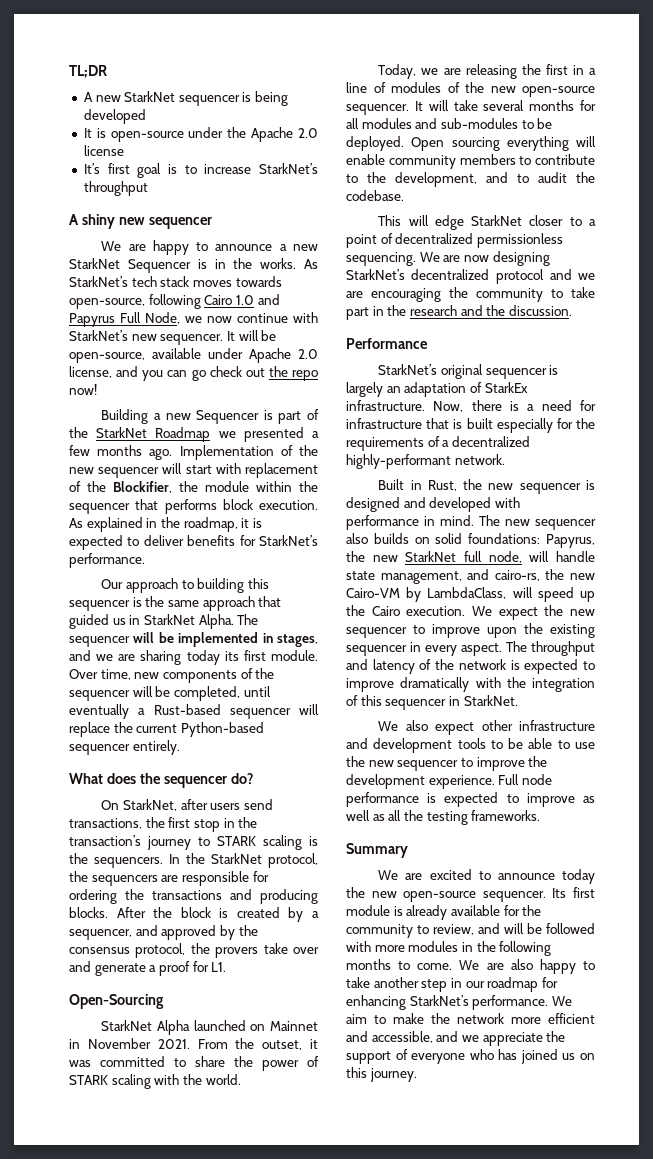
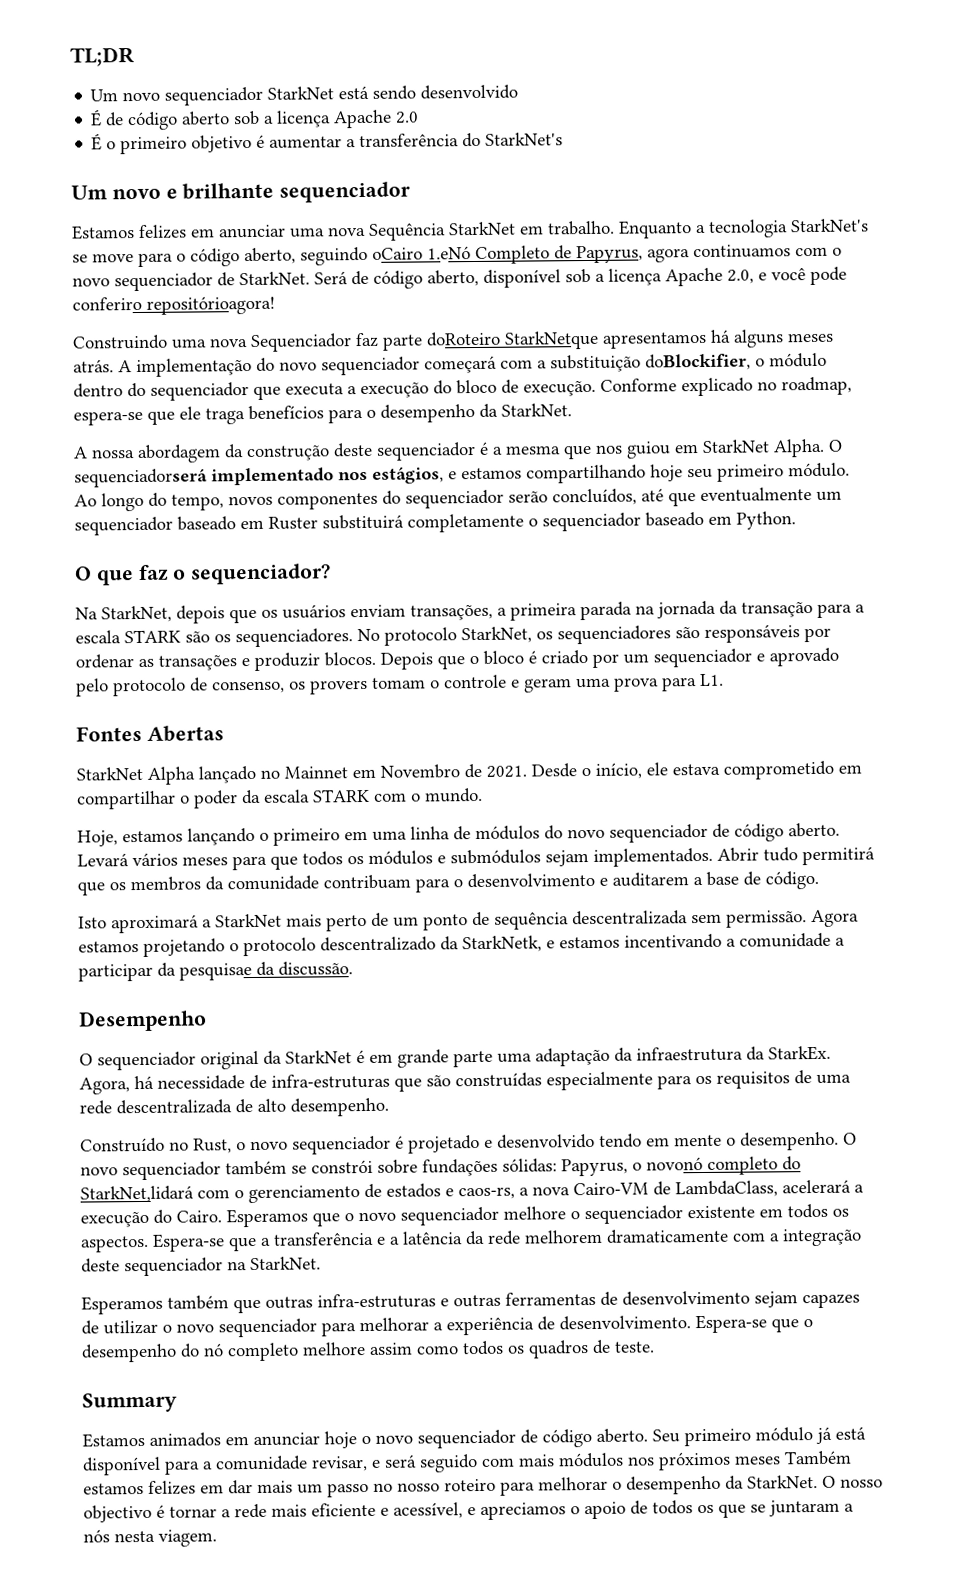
[83,91,289,106] [83,109,146,124] [83,127,319,142] [83,145,124,156] [83,163,319,178] [83,181,148,196] [69,214,212,229] [101,240,318,255] [69,258,319,273] [69,276,282,287] [69,294,280,309] [69,312,318,327] [69,330,277,345] [69,348,318,363] [69,366,318,381] [69,384,97,395] [101,409,319,424] [69,427,319,442] [69,445,318,460] [69,463,318,478] [69,481,318,493] [69,499,318,514] [69,517,262,532] [69,535,319,550] [69,553,145,568] [101,578,269,593] [69,596,282,611] [69,614,259,629] [69,632,318,647] [69,650,318,665] [69,668,275,683] [69,686,271,701] [69,704,319,719] [69,722,264,737] [69,740,180,755] [69,773,253,788] [101,799,273,811] [69,817,258,832] [69,835,318,850] [69,853,318,868] [69,871,269,886] [69,889,318,904] [69,907,319,922] [69,925,258,940] [69,943,319,958] [69,961,209,976] A new StarkNet sequencer is being developed // It is open-source under the Apache 2.0 license // It’s first goal is to increase StarkNet’s throughput // A shiny new sequencer // We are happy to announce a new StarkNet Sequencer is in the works. As StarkNet’s tech stack moves towards open-source, following Cairo 1.0 and Papyrus Full Node, we now continue with StarkNet’s new sequencer. It will be open-source, available under Apache 2.0 license, and you can go check out the repo now! // Building a new Sequencer is part of the StarkNet Roadmap we presented a few months ago. Implementation of the new sequencer will start with replacement of the Blockifier, the module within the sequencer that performs block execution. As explained in the roadmap, it is expected to deliver benefits for StarkNet’s performance. // Our approach to building this sequencer is the same approach that guided us in StarkNet Alpha. The sequencer will be implemented in stages, and we are sharing today its first module. Over time, new components of the sequencer will be completed, until eventually a Rust-based sequencer will replace the current Python-based sequencer entirely. // What does the sequencer do? // On StarkNet, after users send transactions, the first stop in the transaction’s journey to STARK scaling is the sequencers. In the StarkNet protocol, the sequencers are responsible for ordering the transactions and producing blocks. After the block is created by a sequencer, and approved by the consensus protocol, the provers take over and generate a proof for -> [90,84,519,106] [90,109,420,131] [91,132,564,155] [71,181,411,203] [71,218,869,241] [72,244,842,267] [72,266,847,292] [72,295,275,315] [72,329,834,352] [73,352,827,378] [73,376,852,401] [73,403,572,426] [73,438,843,463] [74,462,850,488] [74,487,842,512] [74,511,796,536] [75,563,332,586] [75,600,865,624] [75,624,831,648] [75,647,839,671] [76,674,697,697] Um novo sequenciador StarkNet está sendo desenvolvido // É de código aberto sob a licença Apache 2.0 // É o primeiro objetivo é aumentar a transferência do StarkNet's // Um novo e brilhante sequenciador // Estamos felizes em anunciar uma nova Sequência StarkNet em trabalho. Enquanto a tecnologia StarkNet's se move para o código aberto, seguindo oCairo 1.eNó Completo de Papyrus, agora continuamos com o novo sequenciador de StarkNet. Será de código aberto, disponível sob a licença Apache 2.0, e você pode conferiro repositórioagora! // Construindo uma nova Sequenciador faz parte doRoteiro StarkNetque apresentamos há alguns meses atrás. A implementação do novo sequenciador começará com a substituição doBlockifier, o módulo dentro do sequenciador que executa a execução do bloco de execução. Conforme explicado no roadmap, espera-se que ele traga benefícios para o desempenho da StarkNet. // A nossa abordagem da construção deste sequenciador é a mesma que nos guiou em StarkNet Alpha. O sequenciadorserá implementado nos estágios, e estamos compartilhando hoje seu primeiro módulo. Ao longo do tempo, novos componentes do sequenciador serão concluídos, até que eventualmente um sequenciador baseado em Ruster substituirá completamente o sequenciador baseado em Python. // O que faz o sequenciador? // Na StarkNet, depois que os usuários enviam transações, a primeira parada na jornada da transação para a escala STARK são os sequenciadores. No protocolo StarkNet, os sequenciadores são responsáveis por ordenar as transações e produzir blocos. Depois que o bloco é criado por um sequenciador e aprovado pelo protocolo de consenso, os provers tomam o controle e geram uma prova para
[69,994,164,1009] Open-Sourcing -> [76,725,224,742] Fontes Abertas
[193,1020,318,1031] [69,1038,318,1050] [69,1056,319,1071] [69,1074,241,1089] [378,64,596,79] [346,82,595,97] [346,100,596,115] [346,118,553,129] [346,136,596,151] [346,154,595,169] [346,172,595,187] [346,190,404,201] [378,215,596,230] [346,233,563,248] [346,251,550,266] [346,269,595,284] [346,287,595,302] [346,305,572,320] [346,338,428,349] [378,364,559,379] [346,382,528,397] [346,400,596,412] [346,418,595,433] [346,436,530,451] [346,454,505,469] [378,479,595,494] [346,497,520,512] [346,515,596,530] [346,533,595,548] [346,551,595,563] [346,569,595,584] [346,587,595,602] [346,605,595,620] [346,623,595,638] [346,641,595,656] [346,659,595,674] [346,677,595,692] [346,695,518,710] [378,720,595,735] [346,738,595,753] [346,756,548,771] [346,774,552,789] [346,792,595,807] [346,810,541,825] [346,843,408,858] [378,869,595,884] [346,887,595,902] [346,905,542,920] [346,923,595,938] [346,941,552,956] [346,959,595,974] [346,977,558,992] [346,995,572,1010] [346,1013,595,1024] [346,1031,566,1046] [346,1049,595,1064] [346,1067,417,1082] launched on Mainnet in November 2021. From the outset, it was committed to share the power of STARK scaling with the world. // Today, we are releasing the first in a line of modules of the new open-source sequencer. It will take several months for all modules and sub-modules to be deployed. Open sourcing everything will enable community members to contribute to the development, and to audit the codebase. // This will edge StarkNet closer to a point of decentralized permissionless sequencing. We are now designing StarkNet’s decentralized protocol and we are encouraging the community to take part in the research and the discussion. // Performance // StarkNet’s original sequencer is largely an adaptation of StarkEx infrastructure. Now, there is a need for infrastructure that is built especially for the requirements of a decentralized highly-performant network. // Built in Rust, the new sequencer is designed and developed with performance in mind. The new sequencer also builds on solid foundations: Papyrus, the new StarkNet full node, will handle state management, and cairo-rs, the new Cairo-VM by LambdaClass, will speed up the Cairo execution. We expect the new sequencer to improve upon the existing sequencer in every aspect. The throughput and latency of the network is expected to improve dramatically with the integration of this sequencer in StarkNet. // We also expect other infrastructure and development tools to be able to use the new sequencer to improve the development experience. Full node performance is expected to improve as well as all the testing frameworks. // Summary // We are excited to announce today the new open-source sequencer. Its first module is already available for the community to review, and will be followed with more modules in the following months to come. We are also happy to take another step in our roadmap for enhancing StarkNet’s performance. We aim to make the network more efficient and accessible, and we appreciate the support of everyone who has joined us on this journey. -> [198,760,862,784] [77,787,483,810] [77,822,840,847] [77,846,875,871] [77,870,819,896] [78,909,859,934] [78,932,845,957] [78,961,353,982] [78,1010,207,1032] [79,1045,831,1071] [79,1070,851,1095] [79,1097,389,1117] [80,1131,857,1155] [80,1156,801,1181] [80,1179,864,1204] [80,1203,849,1228] [80,1228,862,1253] [81,1256,321,1277] [81,1290,860,1315] [81,1314,813,1338] [81,1339,655,1363] [82,1392,177,1413] [82,1426,866,1449] [82,1450,852,1476] [83,1474,883,1498] [83,1499,854,1523] [83,1529,217,1547] lançado no Mainnet em Novembro de 2021. Desde o início, ele estava comprometido em compartilhar o poder da escala STARK com o mundo. // Hoje, estamos lançando o primeiro em uma linha de módulos do novo sequenciador de código aberto. Levará vários meses para que todos os módulos e submódulos sejam implementados. Abrir tudo permitirá que os membros da comunidade contribuam para o desenvolvimento e auditarem a base de código. // Isto aproximará a StarkNet mais perto de um ponto de sequência descentralizada sem permissão. Agora estamos projetando o protocolo descentralizado da StarkNetk, e estamos incentivando a comunidade a participar da pesquisae da discussão. // Desempenho // O sequenciador original da StarkNet é em grande parte uma adaptação da infraestrutura da StarkEx. Agora, há necessidade de infra-estruturas que são construídas especialmente para os requisitos de uma rede descentralizada de alto desempenho. // Construído no Rust, o novo sequenciador é projetado e desenvolvido tendo em mente o desempenho. O novo sequenciador também se constrói sobre fundações sólidas: Papyrus, o novonó completo do StarkNet,lidará com o gerenciamento de estados e caos-rs, a nova Cairo-VM de LambdaClass, acelerará a execução do Cairo. Esperamos que o novo sequenciador melhore o sequenciador existente em todos os aspectos. Espera-se que a transferência e a latência da rede melhorem dramaticamente com a integração deste sequenciador na StarkNet. // Esperamos também que outras infra-estruturas e outras ferramentas de desenvolvimento sejam capazes de utilizar o novo sequenciador para melhorar a experiência de desenvolvimento. Espera-se que o desempenho do nó completo melhore assim como todos os quadros de teste. // Summary // Estamos animados em anunciar hoje o novo sequenciador de código aberto. Seu primeiro módulo já está disponível para a comunidade revisar, e será seguido com mais módulos nos próximos meses Também estamos felizes em dar mais um passo no nosso roteiro para melhorar o desempenho da StarkNet. O nosso objectivo é tornar a rede mais eficiente e acessível, e apreciamos o apoio de todos os que se juntaram a nós nesta viagem.

